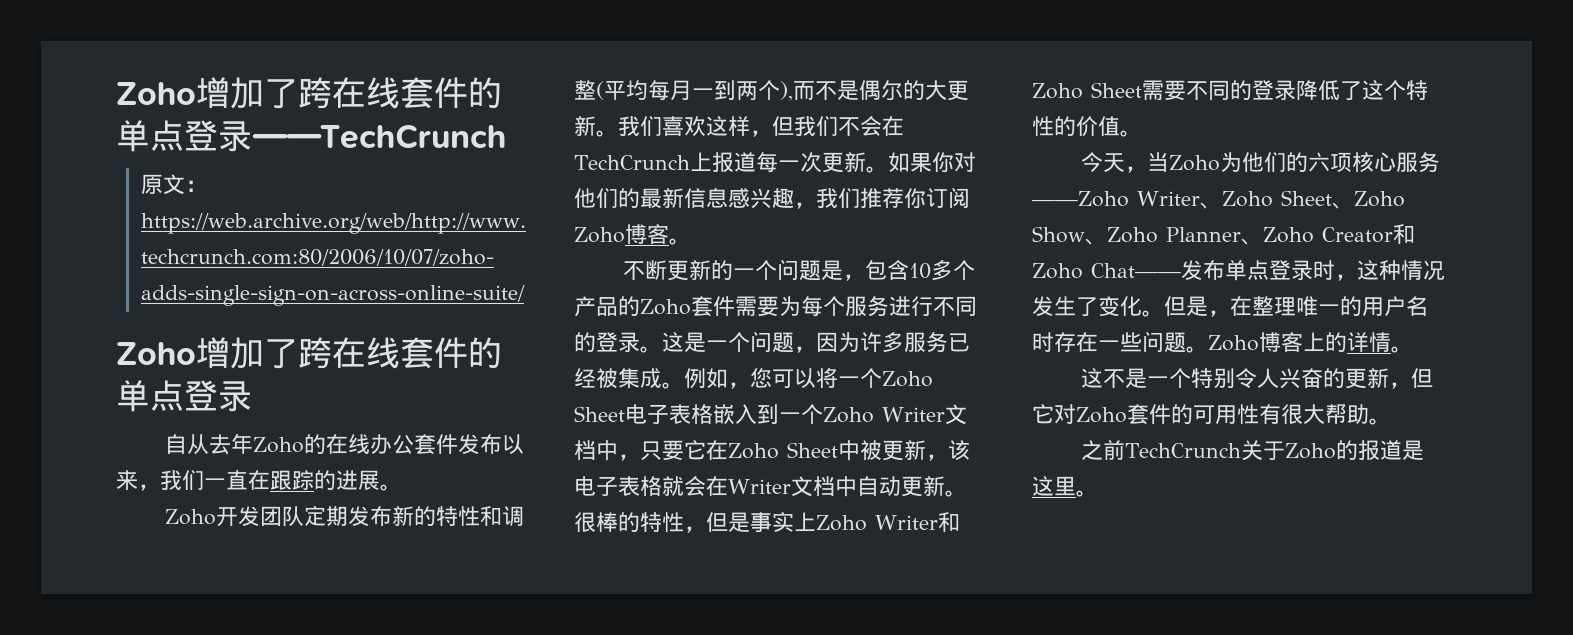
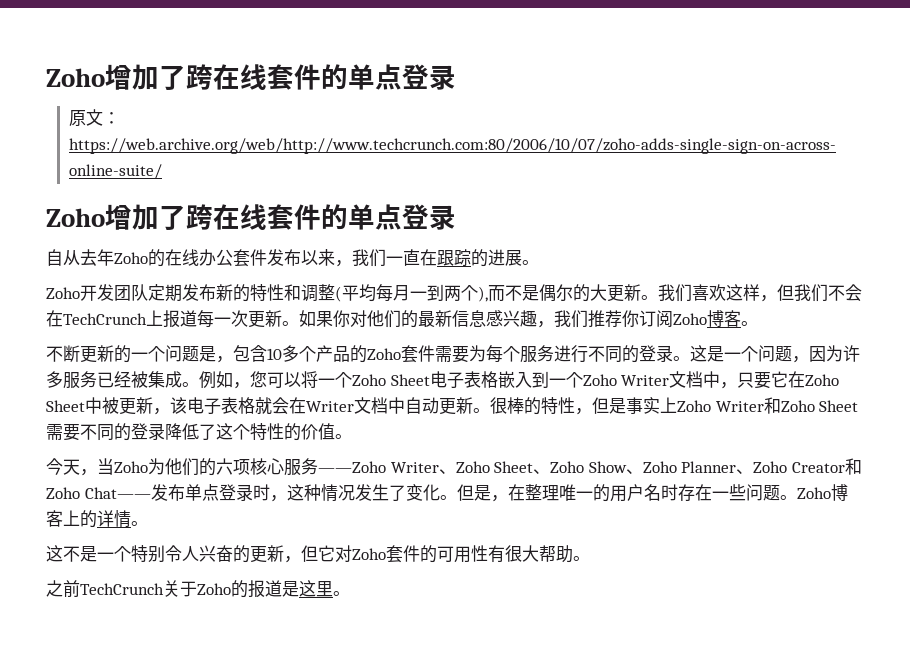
[116,77,502,109] [116,120,506,152] Zoho增加了跨在线套件的单点登录——TechCrunch -> [46,64,456,90] Zoho增加了跨在线套件的单点登录

